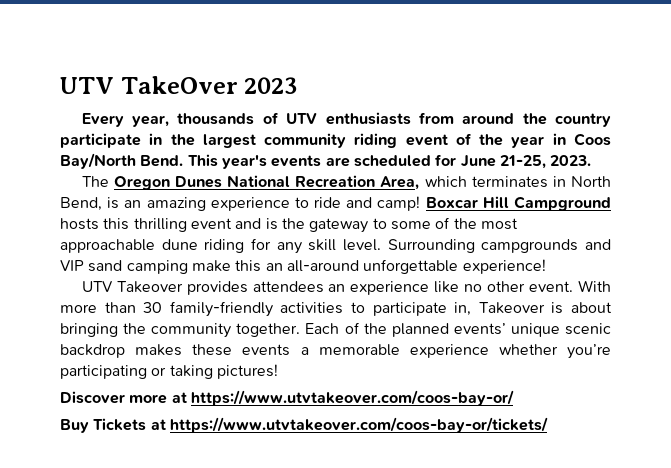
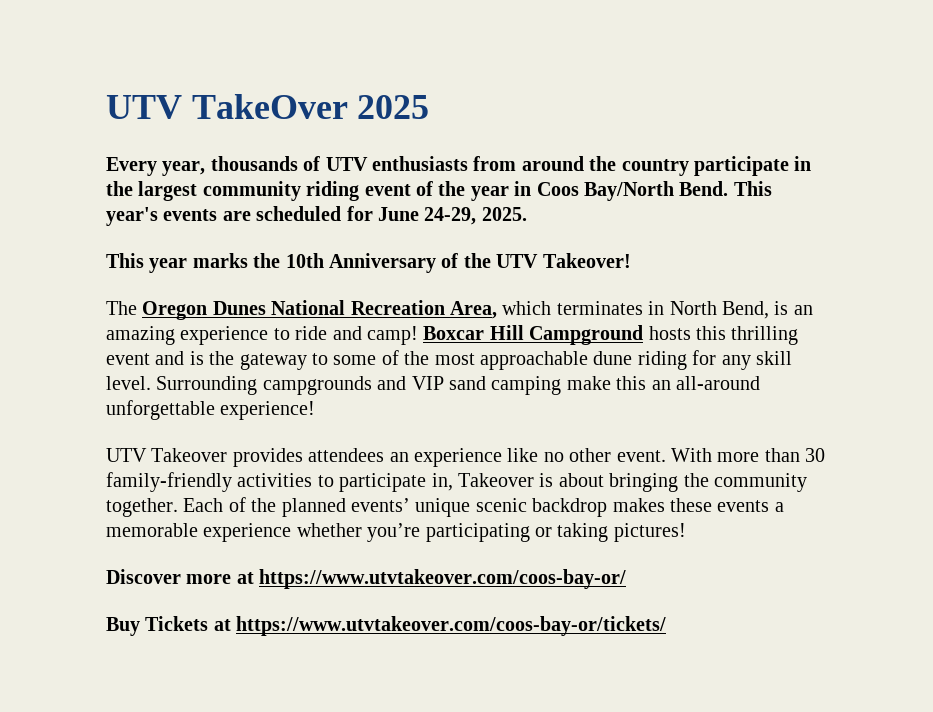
[244,77,299,94] 2023 -> [357,95,430,119] 2025
[499,155,592,169] 21-25, 2023. -> [424,207,527,225] [106,253,631,273] 24-29, 2025. // This year marks the 10th Anniversary of the UTV Takeover!

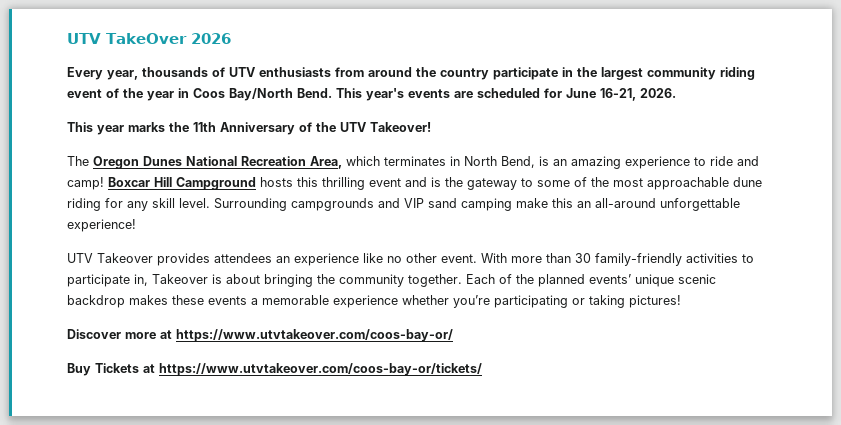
[357,95,430,119] 2025 -> [190,33,231,44] 2026
[424,207,527,225] 24-29, 2025. -> [600,88,676,101] 16-21, 2026.
[285,253,324,268] 10th -> [193,122,216,132] 11th

